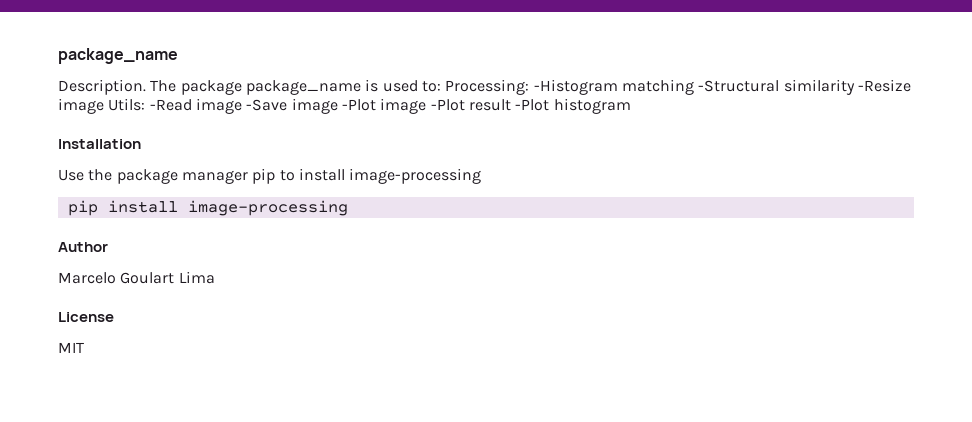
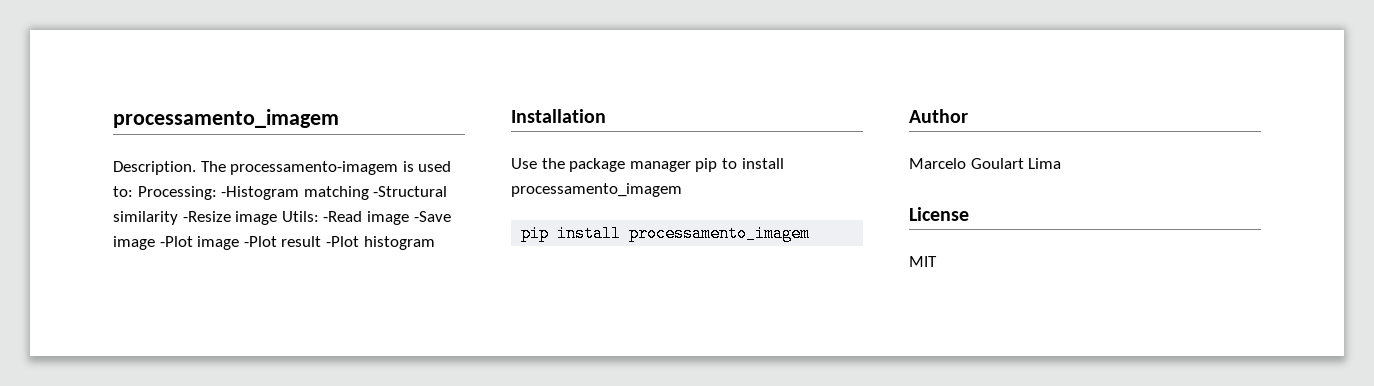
[58,48,178,64] package_name -> [113,109,339,128] processamento_imagem
[180,80,361,95] package package_name -> [230,161,399,175] processamento-imagem
[349,168,482,184] image-processing -> [511,183,682,197] processamento_imagem
[187,200,348,216] image-processing -> [629,225,811,242] processamento_imagem

